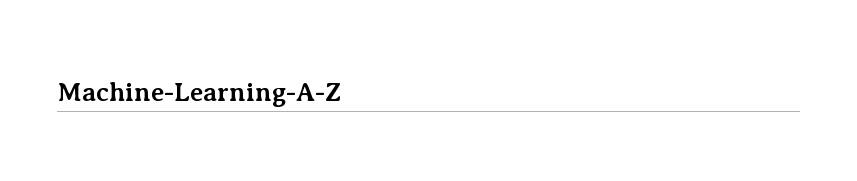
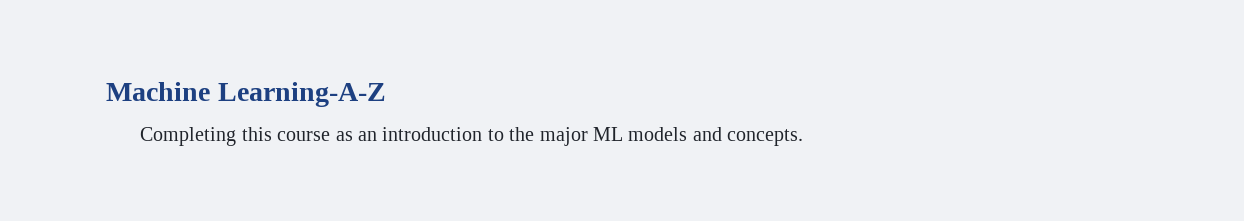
[57,82,341,107] Machine-Learning-A-Z -> [106,82,386,107] [140,127,804,146] Machine Learning-A-Z // Completing this course as an introduction to the major ML models and concepts.

